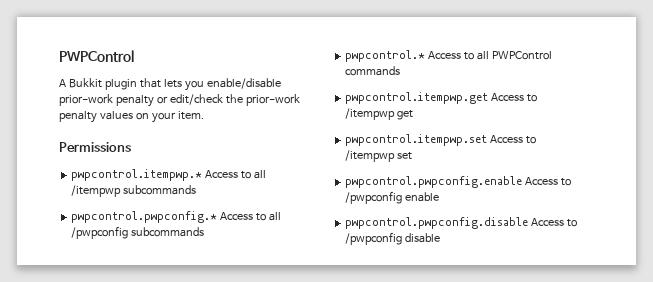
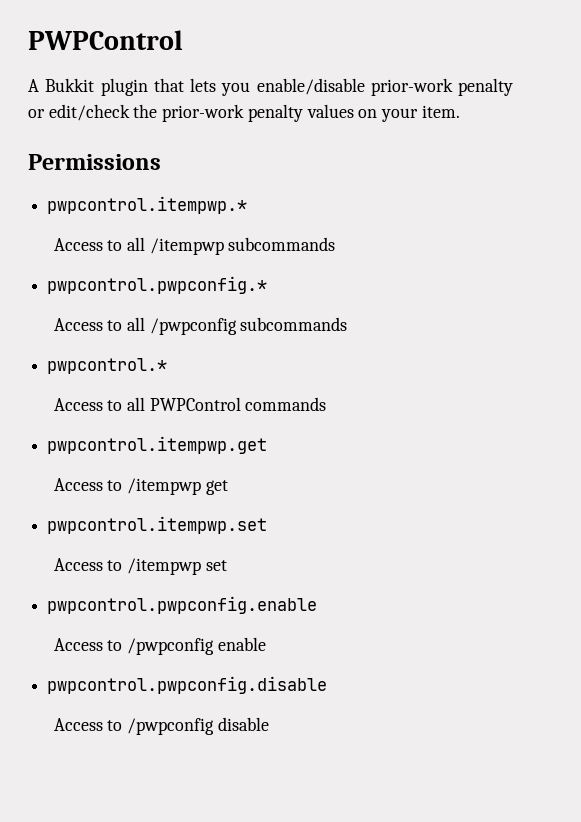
(203, 175) none -> (248, 205) //
(218, 217) none -> (268, 285) //
(426, 56) none -> (168, 366) //
(489, 98) none -> (268, 445) //
(488, 140) none -> (268, 525) //
(523, 182) none -> (318, 605) //
(529, 223) none -> (328, 685) //

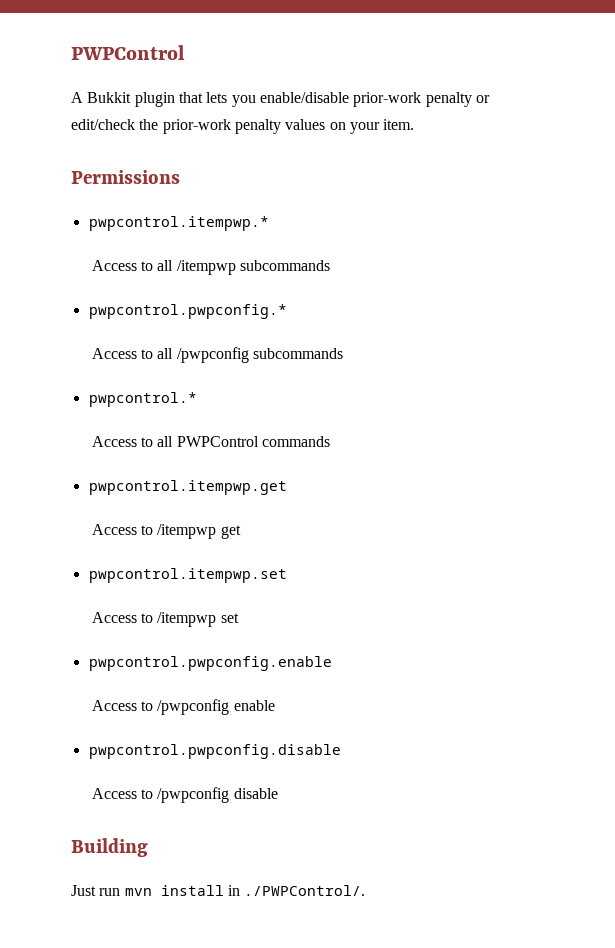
(269, 724) none -> [71,838,148,857] [71,885,366,896] // Building // Just run mvn install in ./PWPControl/.

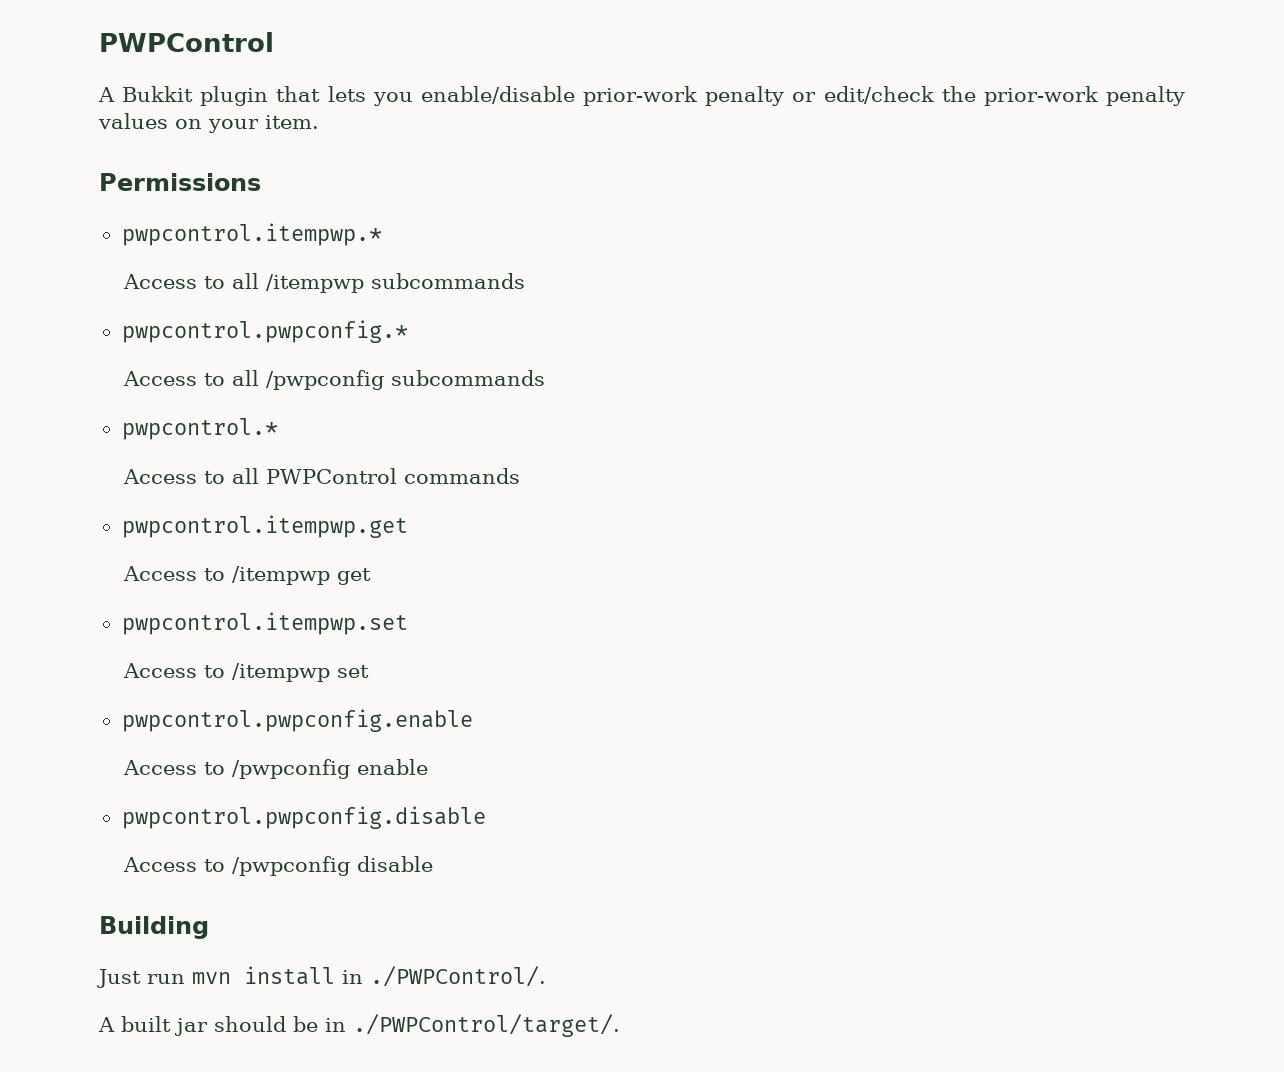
(366, 890) none -> [98,1014,620,1037] // A built jar should be in ./PWPControl/target/.

